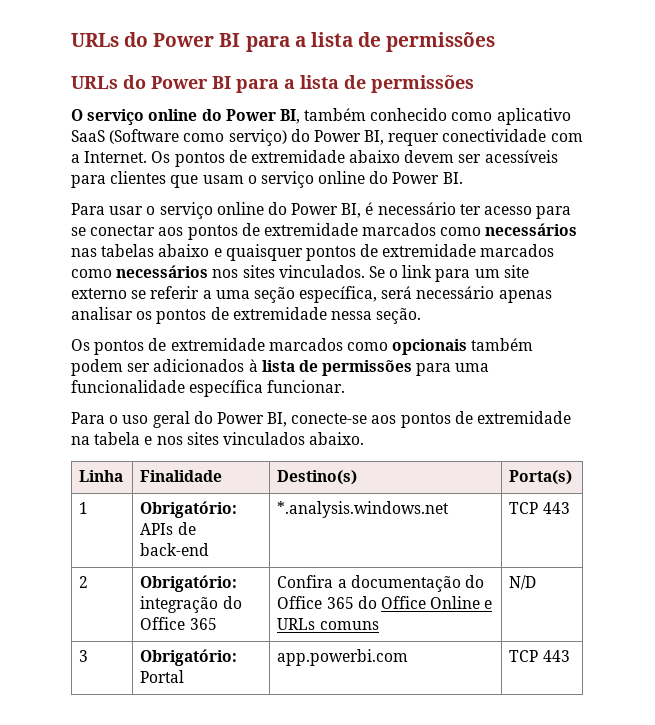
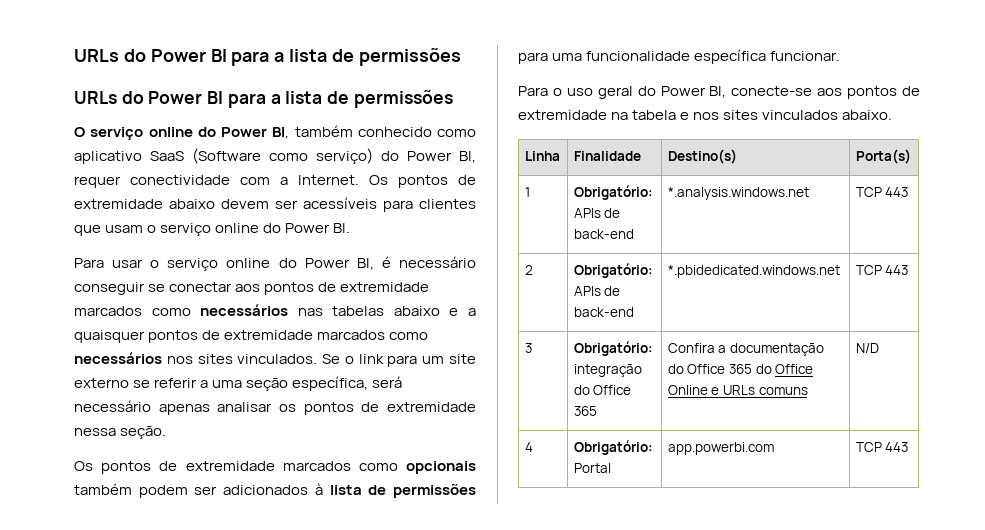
[459,204,572,219] ter acesso para -> [74,282,145,295] conseguir
(222, 252) none -> [468,308,476,316] a
(89, 582) none -> [573,263,653,278] [573,286,621,296] [573,307,634,317] [667,265,840,278] [855,265,909,275] [524,343,532,353] | Obrigatório: APIs de back-end | *.pbidedicated.windows.net | TCP 443 // 3
[79,650,89,662] 3 -> [524,442,533,452] 4

